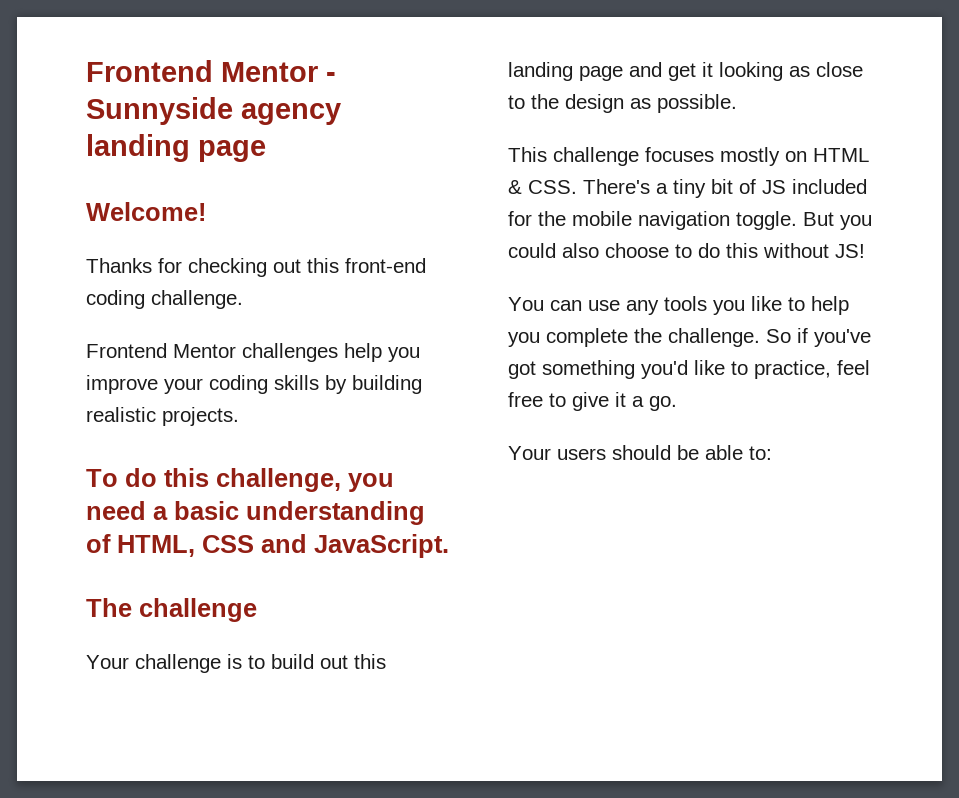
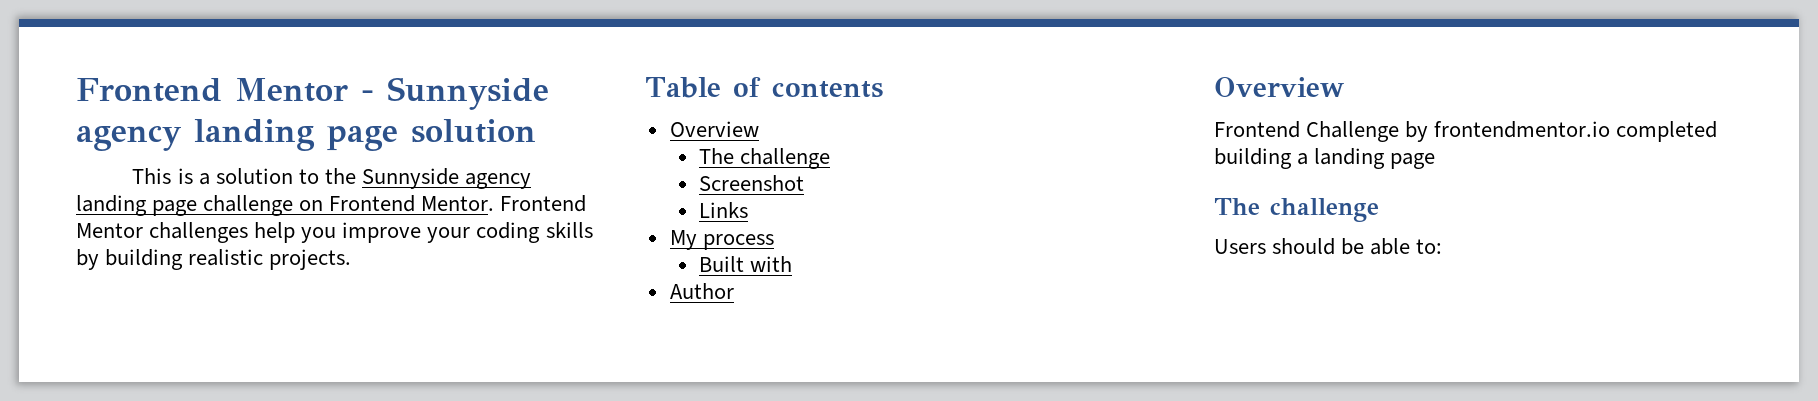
[86,202,206,221] [86,258,426,277] [86,290,243,309] // Welcome! // Thanks for checking out this front-end coding challenge. // -> [411,119,536,143] [132,168,532,189] [76,195,495,216] solution // This is a solution to the Sunnyside agency landing page challenge on Frontend Mentor.
[86,468,394,492] [86,501,425,525] [86,534,449,558] [86,598,257,622] [86,654,386,673] [508,62,863,81] [508,94,737,113] [508,147,869,166] [508,179,867,198] [508,211,872,230] [508,243,865,258] [508,296,849,315] [508,328,871,347] [508,360,870,379] [508,392,677,411] [508,446,606,460] To do this challenge, you need a basic understanding of HTML, CSS and JavaScript. // The challenge // Your challenge is to build out this landing page and get it looking as close to the design as possible. // This challenge focuses mostly on HTML & CSS. There's a tiny bit of JS included for the mobile navigation toggle. But you could also choose to do this without JS! // You can use any tools you like to help you complete the challenge. So if you've got something you'd like to practice, feel free to give it a go. // Your users -> [645,77,883,98] [669,121,759,137] [698,148,830,169] [698,175,804,191] [698,202,748,218] [669,230,774,250] [698,256,792,272] [669,283,734,299] [1214,77,1344,97] [1214,121,1718,142] [1214,148,1436,169] [1214,198,1379,222] [1214,239,1266,254] Table of contents // Overview // The challenge // Screenshot // Links // My process // Built with // Author // Overview // Frontend Challenge by frontendmentor.io completed building a landing page // The challenge // Users

